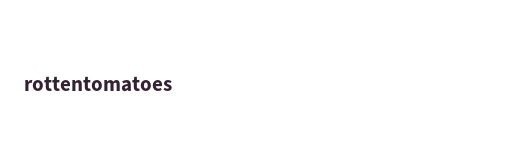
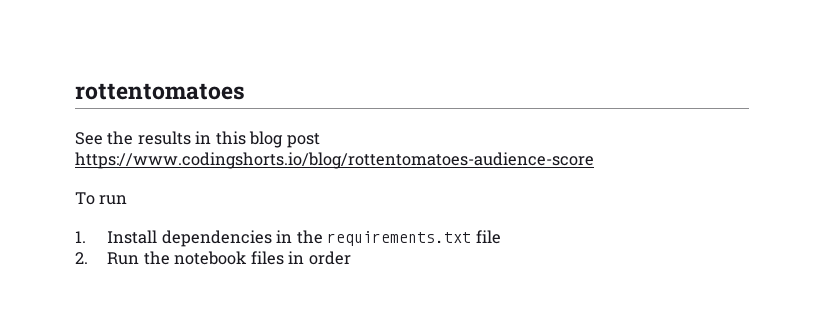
(172, 84) none -> [75,131,320,148] [75,152,594,169] [75,192,128,205] [75,230,501,247] [75,251,351,265] // See the results in this blog post https://www.codingshorts.io/blog/rottentomatoes-audience-score // To run // 1. Install dependencies in the requirements.txt file // 2. Run the notebook files in order

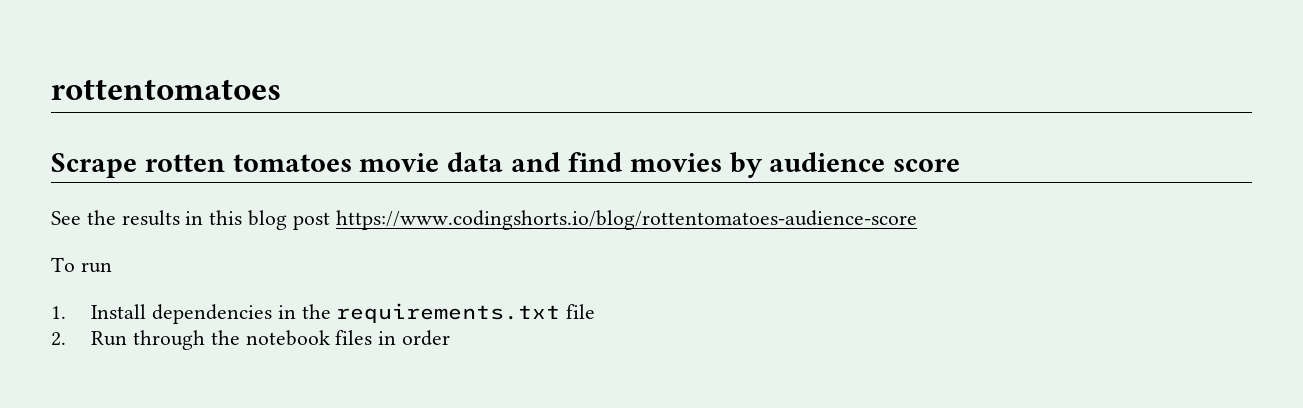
(245, 91) none -> [51,152,961,178] // Scrape rotten tomatoes movie data and find movies by audience score
(140, 258) none -> [132,330,205,350] through

